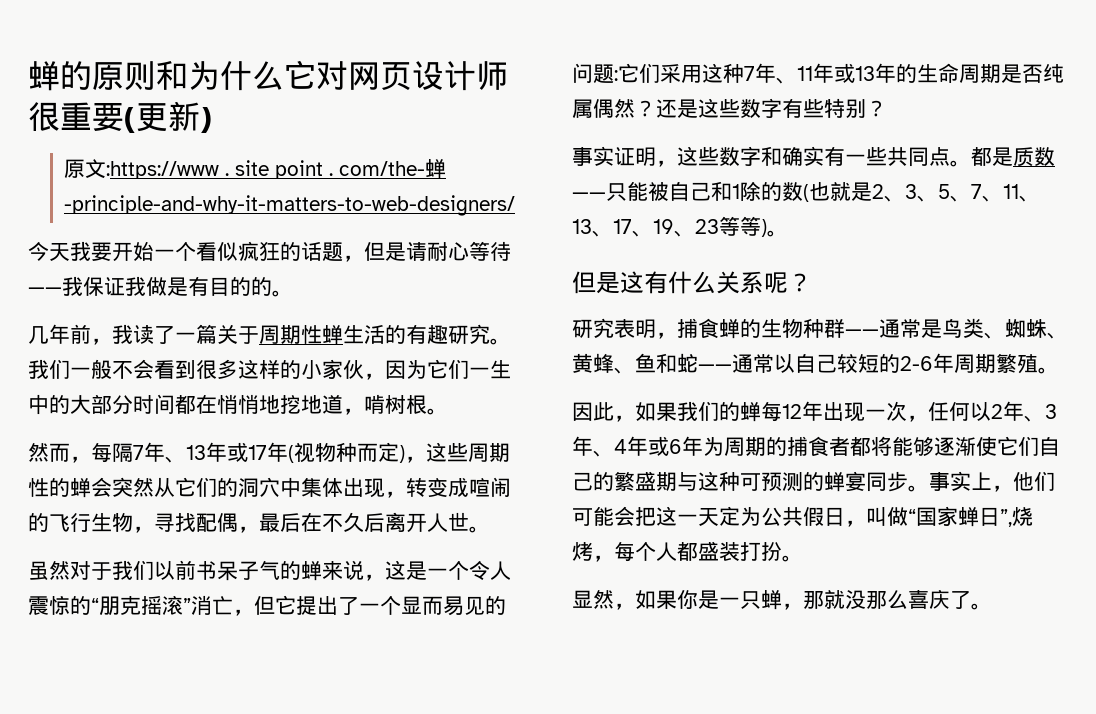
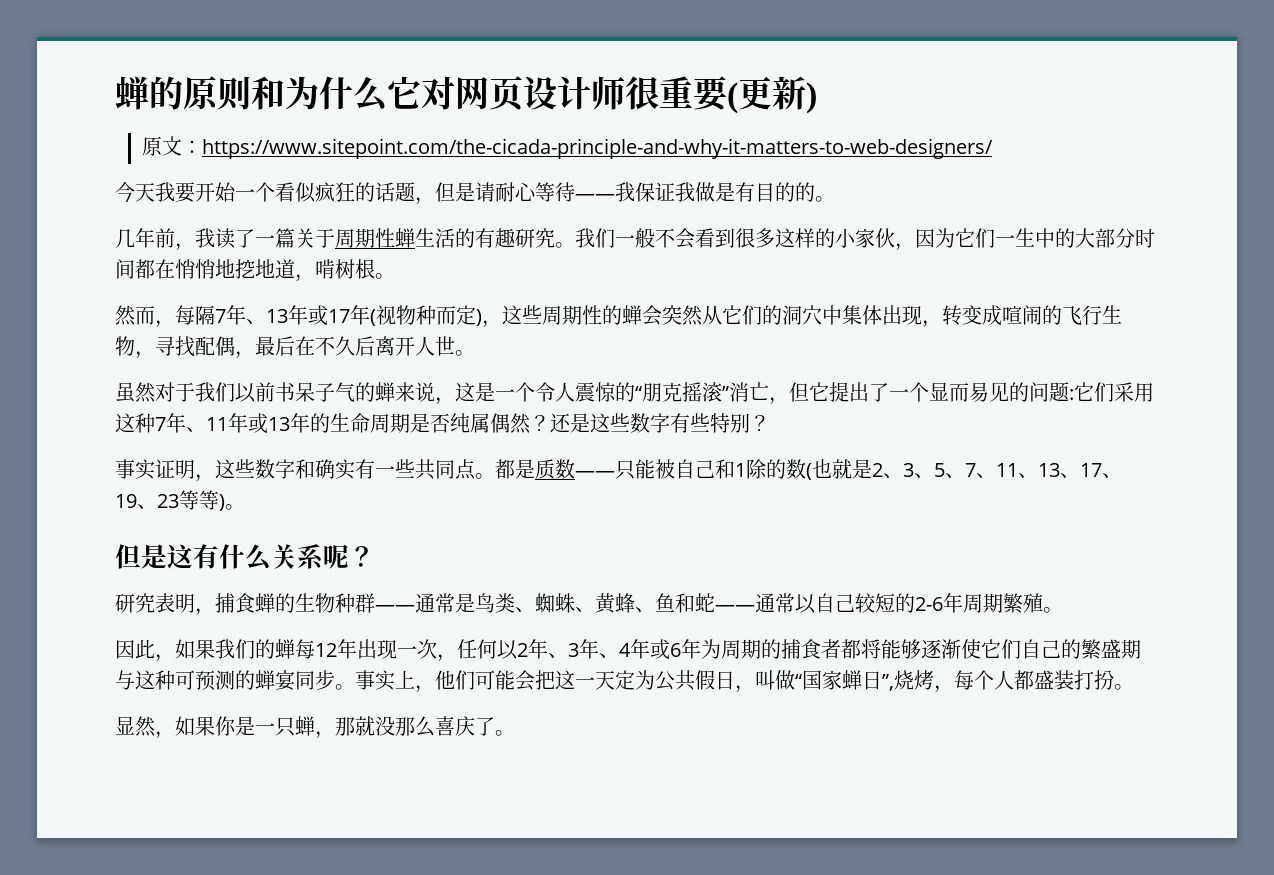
[106,159,447,179] [64,195,516,216] :https://www . site point . com/the-蝉-principle-and-why-it-matters-to-web-designers/ -> [182,138,994,159] ：https://www.sitepoint.com/the-cicada-principle-and-why-it-matters-to-web-designers/

